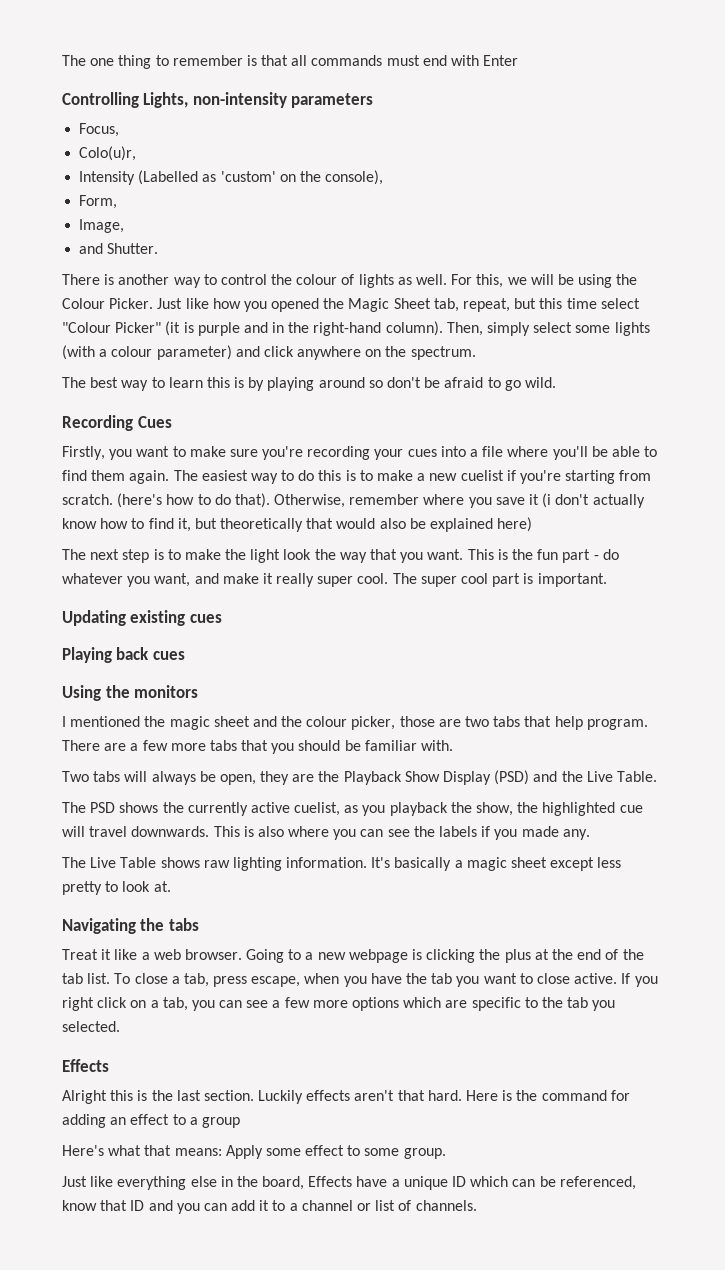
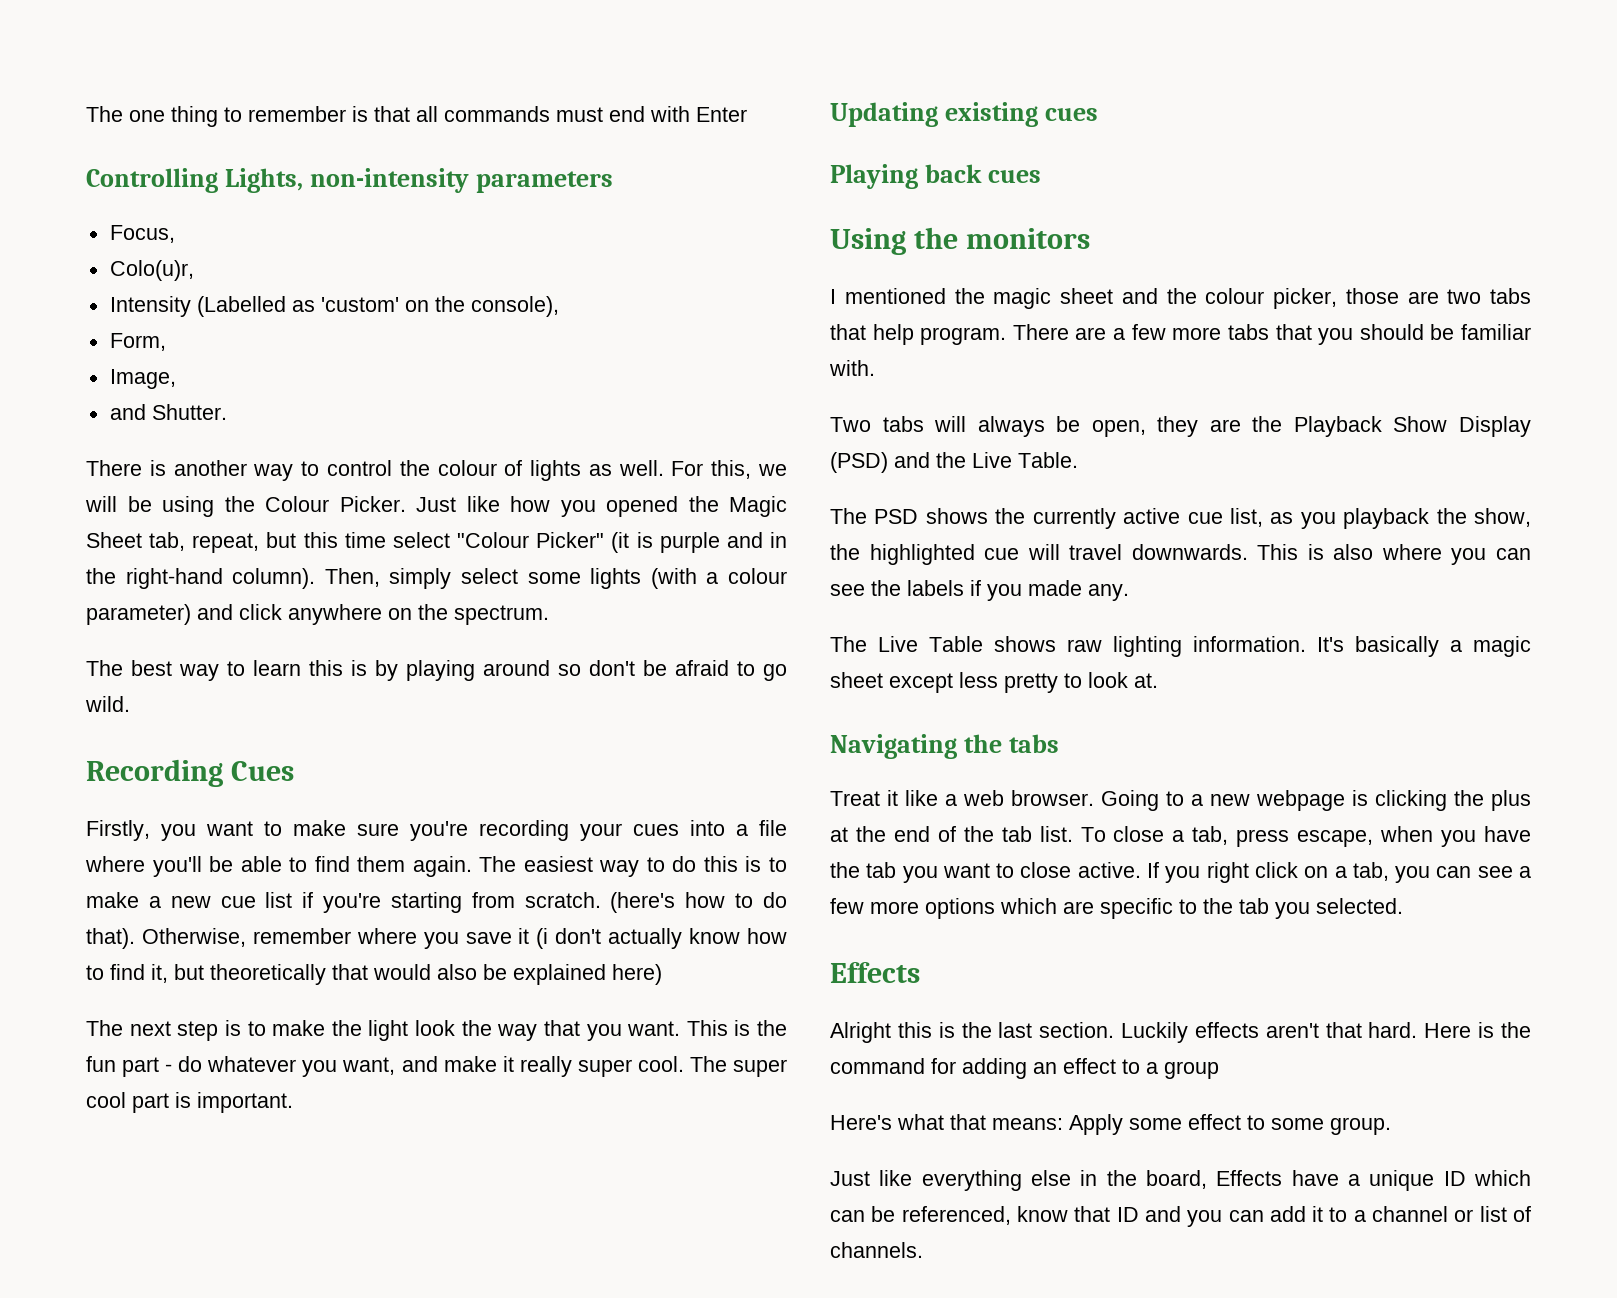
[460,470,504,481] cuelist -> [220,892,293,908] cue list
[294,802,341,816] cuelist, -> [1187,508,1263,527] cue list,

